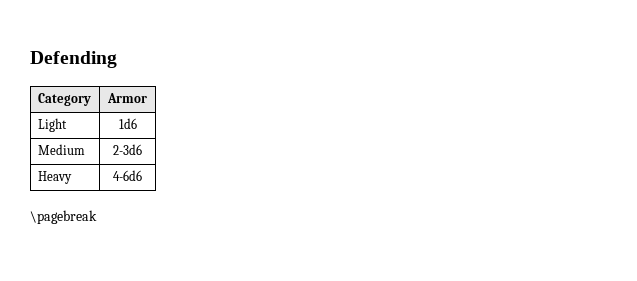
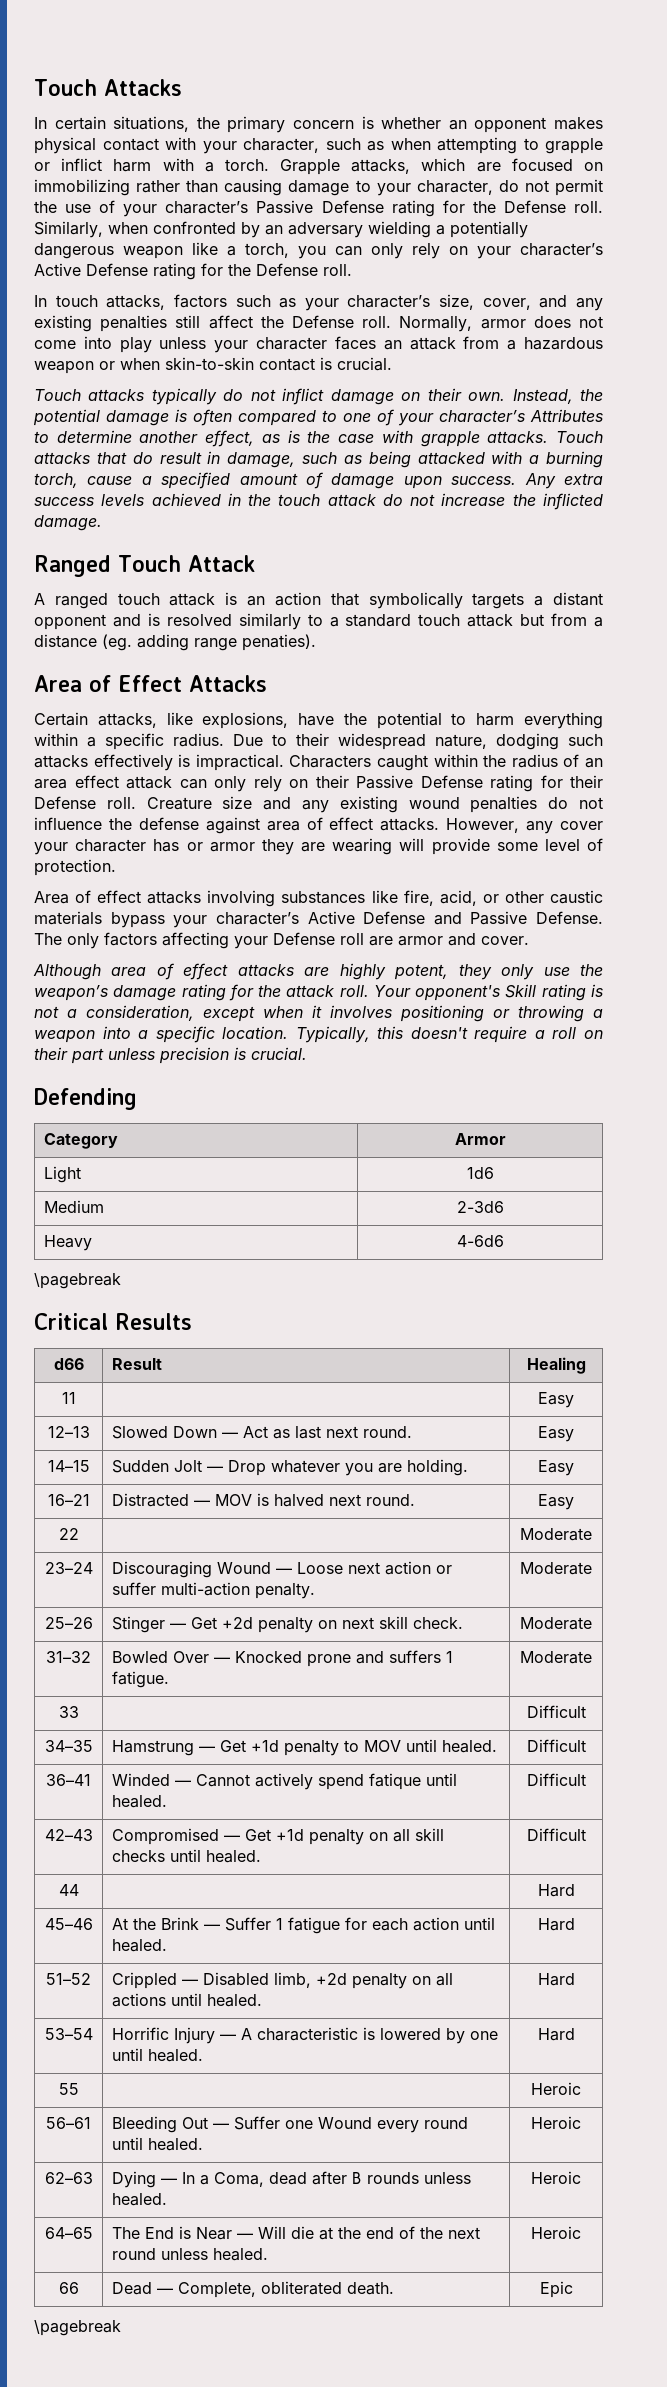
(30, 59) none -> [34,79,182,96] [34,116,604,133] [34,137,603,154] [34,158,603,175] [34,179,604,196] [34,200,603,217] [34,221,528,238] [34,242,603,259] [34,263,352,280] [34,294,603,311] [34,315,603,332] [34,336,603,353] [34,357,392,374] [34,388,603,405] [33,409,603,426] [34,430,604,447] [34,451,603,468] [34,472,603,489] [34,493,603,510] [34,515,102,531] [34,555,255,577] [34,592,603,609] [34,613,603,630] [34,634,316,651] [34,675,267,692] [34,712,603,729] [34,733,603,750] [34,754,604,771] [34,775,603,792] [34,796,603,813] [34,817,603,834] [34,838,603,855] [34,859,116,876] [34,890,603,907] [34,911,603,928] [34,932,529,949] [33,963,603,980] [34,984,603,1001] [34,1005,603,1022] [34,1026,603,1043] [34,1047,307,1064] Touch Attacks // In certain situations, the primary concern is whether an opponent makes physical contact with your character, such as when attempting to grapple or inflict harm with a torch. Grapple attacks, which are focused on immobilizing rather than causing damage to your character, do not permit the use of your character’s Passive Defense rating for the Defense roll. Similarly, when confronted by an adversary wielding a potentially dangerous weapon like a torch, you can only rely on your character’s Active Defense rating for the Defense roll. // In touch attacks, factors such as your character’s size, cover, and any existing penalties still affect the Defense roll. Normally, armor does not come into play unless your character faces an attack from a hazardous weapon or when skin-to-skin contact is crucial. // Touch attacks typically do not inflict damage on their own. Instead, the potential damage is often compared to one of your character’s Attributes to determine another effect, as is the case with grapple attacks. Touch attacks that do result in damage, such as being attacked with a burning torch, cause a specified amount of damage upon success. Any extra success levels achieved in the touch attack do not increase the inflicted damage. // Ranged Touch Attack // A ranged touch attack is an action that symbolically targets a distant opponent and is resolved similarly to a standard touch attack but from a distance (eg. adding range penaties). // Area of Effect Attacks // Certain attacks, like explosions, have the potential to harm everything within a specific radius. Due to their widespread nature, dodging such attacks effectively is impractical. Characters caught within the radius of an area effect attack can only rely on their Passive Defense rating for their Defense roll. Creature size and any existing wound penalties do not influence the defense against area of effect attacks. However, any cover your character has or armor they are wearing will provide some level of protection. // Area of effect attacks involving substances like fire, acid, or other caustic materials bypass your character’s Active Defense and Passive Defense. The only factors affecting your Defense roll are armor and cover. // Although area of effect attacks are highly potent, they only use the weapon’s damage rating for the attack roll. Your opponent's Skill rating is not a consideration, except when it involves positioning or throwing a weapon into a specific location. Typically, this doesn't require a roll on their part unless precision is crucial. //
(97, 217) none -> [34,1313,192,1330] [53,1358,84,1370] [111,1358,162,1370] [526,1357,586,1374] [61,1392,76,1404] [538,1392,574,1408] [47,1426,90,1438] [111,1426,412,1439] [538,1426,574,1442] [47,1460,90,1472] [111,1459,468,1476] [538,1460,574,1476] [47,1494,90,1506] [111,1493,415,1507] [538,1494,574,1510] [58,1528,79,1540] [520,1528,592,1541] [44,1562,93,1574] [111,1561,452,1578] [111,1582,315,1599] [520,1562,592,1575] [44,1617,93,1629] [111,1616,463,1633] [520,1617,592,1630] [46,1651,91,1663] [111,1650,453,1667] [111,1671,169,1688] [520,1651,592,1664] [58,1706,79,1718] [526,1705,586,1718] [44,1740,93,1752] [111,1739,497,1756] [526,1739,586,1752] [46,1774,91,1786] [111,1773,457,1790] [111,1795,167,1808] [526,1773,586,1786] [44,1829,93,1841] [111,1828,444,1845] [111,1849,261,1863] [526,1828,586,1841] [58,1884,79,1896] [537,1884,575,1897] [44,1918,93,1930] [111,1917,495,1934] [111,1939,167,1952] [537,1918,575,1931] [46,1973,91,1985] [111,1972,453,1989] [111,1993,262,2007] [537,1973,575,1986] [44,2028,93,2040] [111,2027,498,2044] [111,2048,203,2062] [537,2028,575,2041] [58,2083,79,2095] [531,2082,581,2095] [46,2117,91,2129] [111,2116,468,2133] [111,2137,203,2151] [531,2116,581,2129] [44,2172,93,2184] [111,2171,471,2188] [111,2193,167,2206] [531,2171,581,2184] [44,2227,93,2239] [111,2226,480,2240] [111,2248,268,2261] [531,2226,581,2239] [58,2282,79,2294] [111,2281,394,2298] [539,2281,573,2298] [34,2320,121,2336] // Critical Results // d66 | Result | Healing // 11 | | Easy // 12–13 | Slowed Down — Act as last next round. | Easy // 14–15 | Sudden Jolt — Drop whatever you are holding. | Easy // 16–21 | Distracted — MOV is halved next round. | Easy // 22 | | Moderate // 23–24 | Discouraging Wound — Loose next action or suffer multi-action penalty. | Moderate // 25–26 | Stinger — Get +2d penalty on next skill check. | Moderate // 31–32 | Bowled Over — Knocked prone and suffers 1 fatigue. | Moderate // 33 | | Difficult // 34–35 | Hamstrung — Get +1d penalty to MOV until healed. | Difficult // 36–41 | Winded — Cannot actively spend fatique until healed. | Difficult // 42–43 | Compromised — Get +1d penalty on all skill checks until healed. | Difficult // 44 | | Hard // 45–46 | At the Brink — Suffer 1 fatigue for each action until healed. | Hard // 51–52 | Crippled — Disabled limb, +2d penalty on all actions until healed. | Hard // 53–54 | Horrific Injury — A characteristic is lowered by one until healed. | Hard // 55 | | Heroic // 56–61 | Bleeding Out — Suffer one Wound every round until healed. | Heroic // 62–63 | Dying — In a Coma, dead after B rounds unless healed. | Heroic // 64–65 | The End is Near — Will die at the end of the next round unless healed. | Heroic // 66 | Dead — Complete, obliterated death. | Epic // \pagebreak

